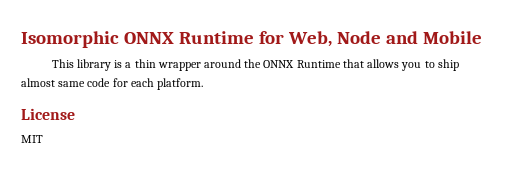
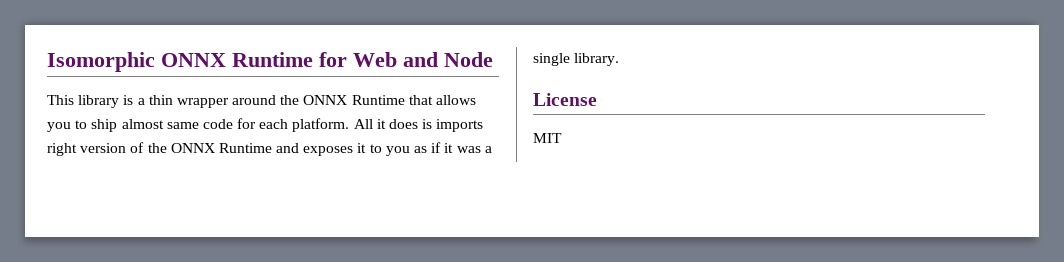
[287,31,332,47] Web, -> [353,52,438,67] Web and
[385,31,482,44] and Mobile -> (493, 59) none
(204, 84) none -> [353,119,484,132] [47,142,492,156] [533,53,620,66] All it does is imports right version of the ONNX Runtime and exposes it to you as if it was a single library.

